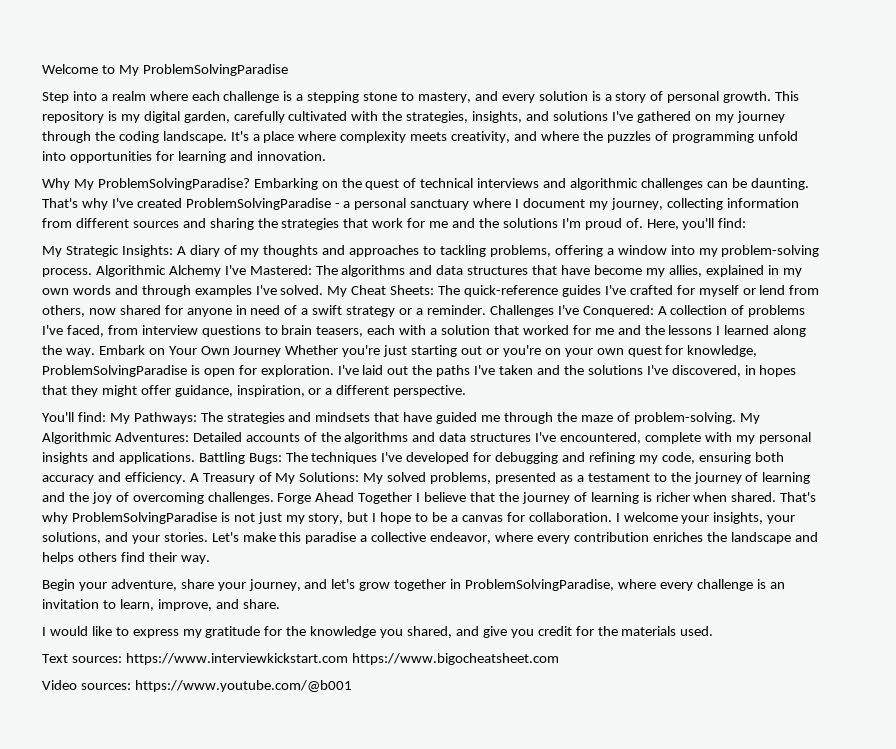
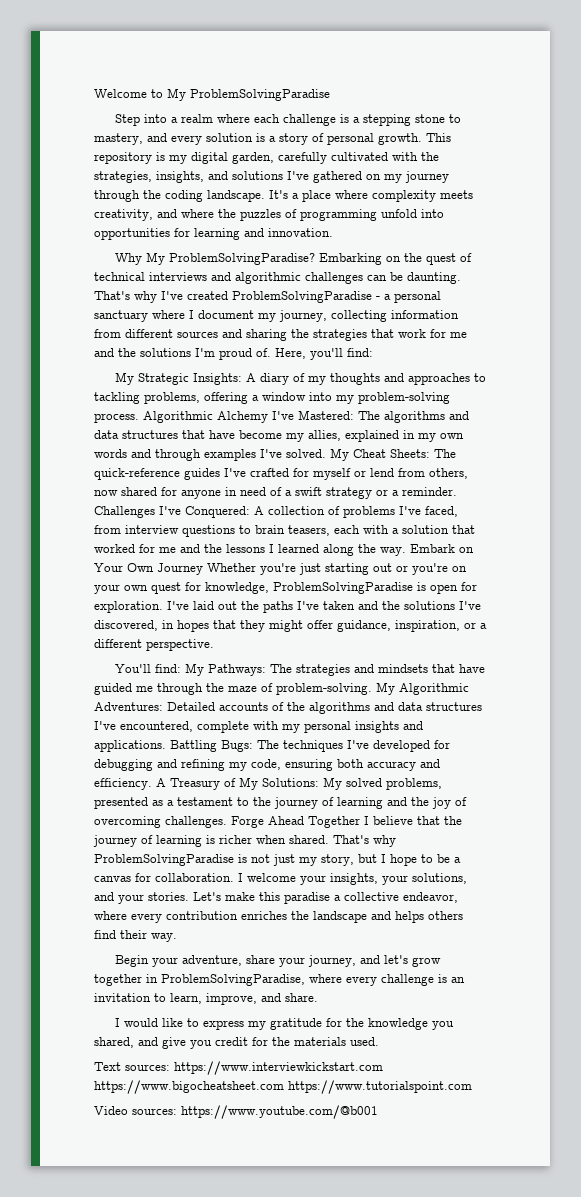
(559, 659) none -> [288,1080,472,1094] https://www.tutorialspoint.com

